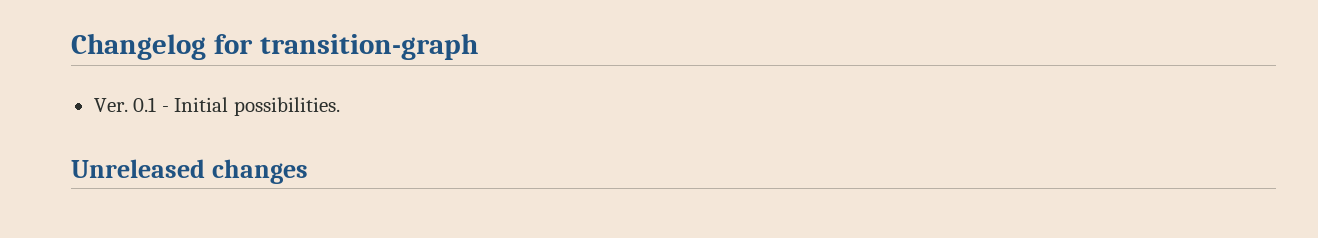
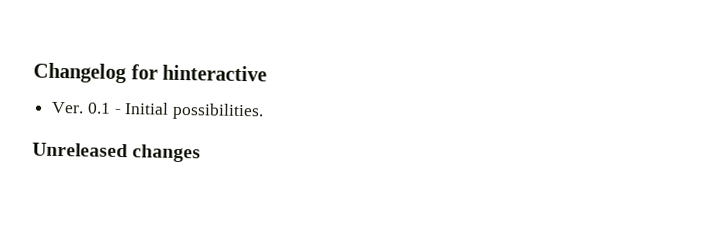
[259,33,478,60] transition-graph -> [162,64,268,82] hinteractive

